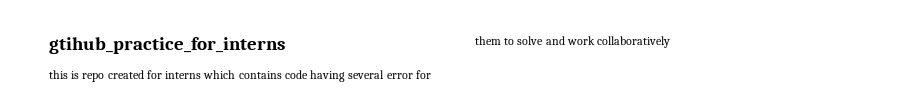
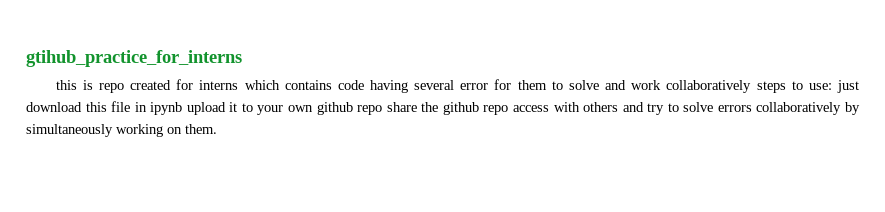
(671, 42) none -> [756,80,859,93] [26,101,860,115] [26,124,217,137] steps to use: just download this file in ipynb upload it to your own github repo share the github repo access with others and try to solve errors collaboratively by simultaneously working on them.

